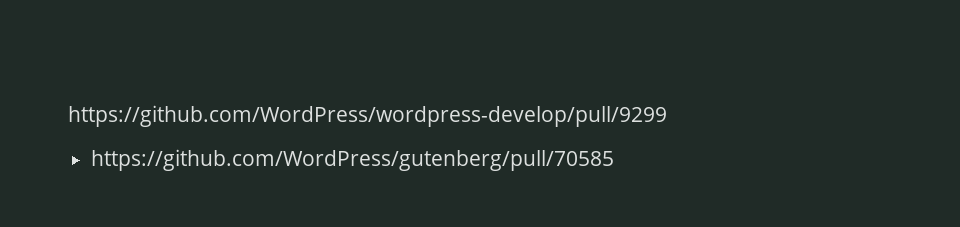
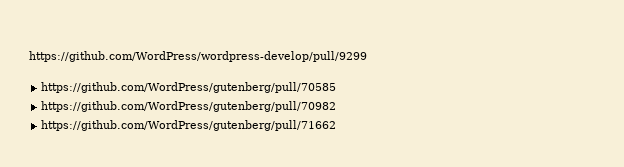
(615, 160) none -> [41,101,337,112] [41,120,337,131] // https://github.com/WordPress/gutenberg/pull/70982 // https://github.com/WordPress/gutenberg/pull/71662

